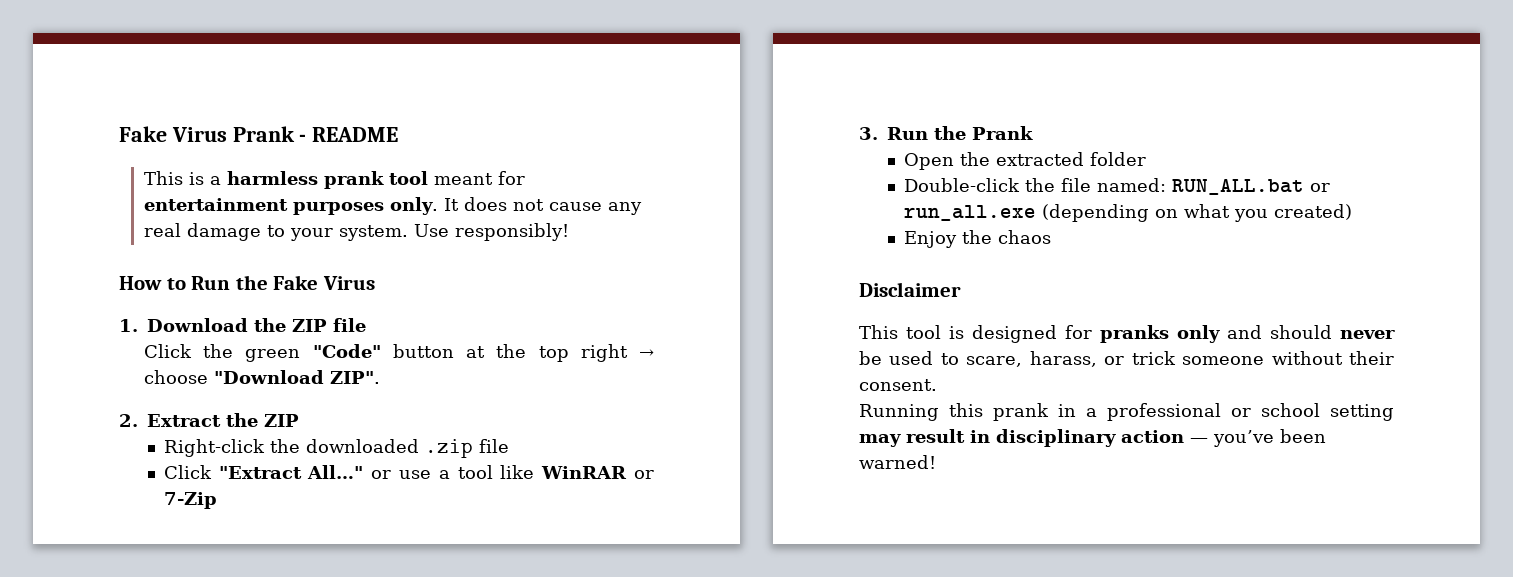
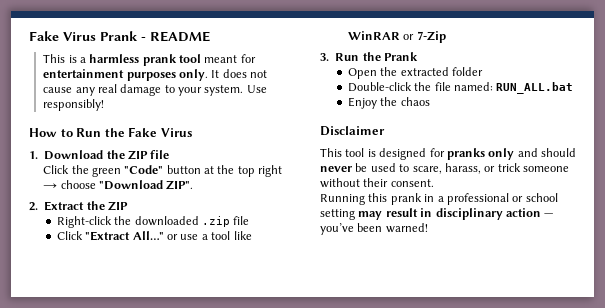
[1309,183,1330,192] [903,204,1352,222] or run_all.exe (depending on what you created) -> (574, 88) none

